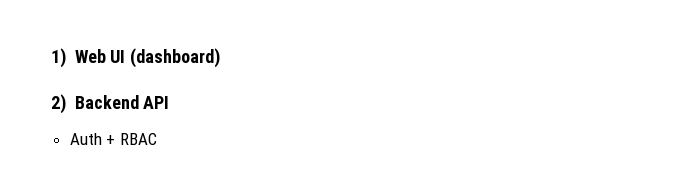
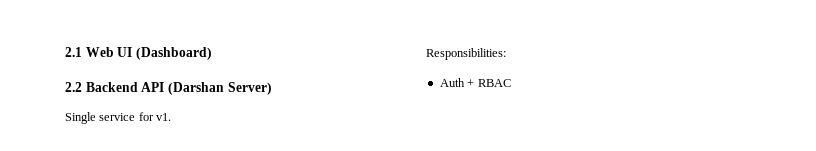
[51,48,66,68] 1) -> [65,47,82,57] 2.1
[130,48,221,68] [51,94,66,114] (dashboard) // 2) -> [135,47,212,60] [65,82,82,92] (Dashboard) // 2.2
(170, 102) none -> [167,82,272,95] [65,112,172,124] [426,48,506,60] (Darshan Server) // Single service for v1. // Responsibilities:

